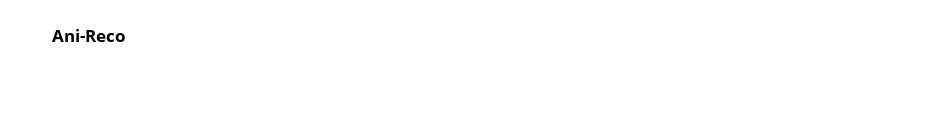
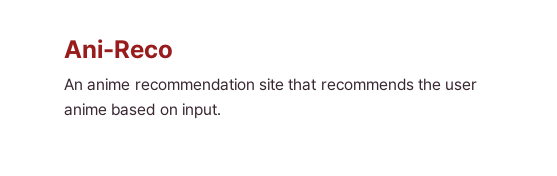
(126, 35) none -> [64,78,478,91] [64,103,221,119] // An anime recommendation site that recommends the user anime based on input.

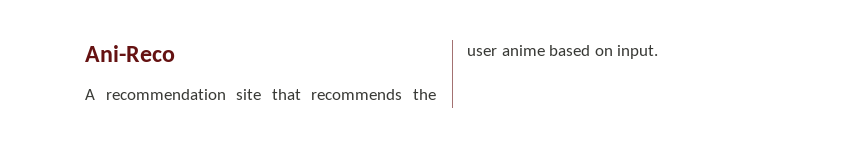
[64,78,131,91] An anime -> [85,89,95,100] A

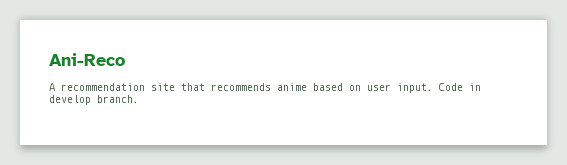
[413,89,436,100] [467,48,497,56] the user -> (271, 87) none
[617,45,659,59] input. -> [367,83,481,93] [49,95,139,105] user input. Code in develop branch.

